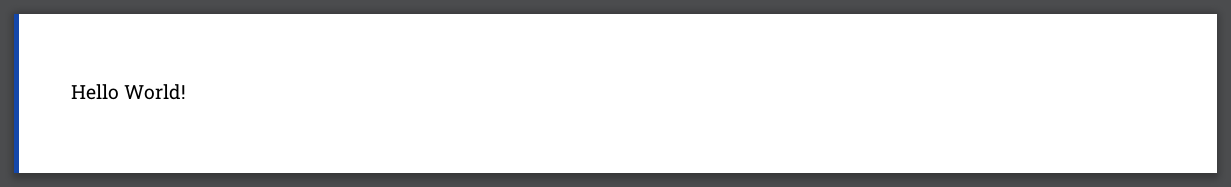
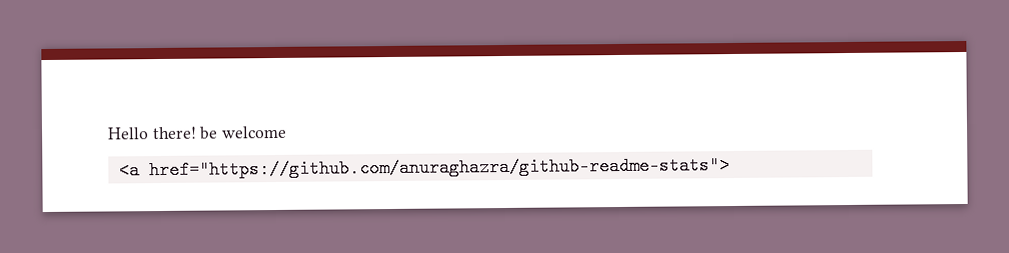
[124,84,187,100] World! -> [151,125,288,140] [118,156,730,180] there! be welcome // <a href="https://github.com/anuraghazra/github-readme-stats">

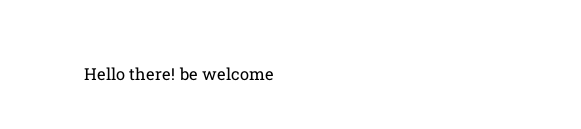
[118,156,730,180] // <a href="https://github.com/anuraghazra/github-readme-stats"> -> (275, 74) none

